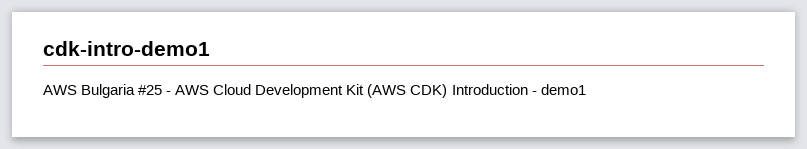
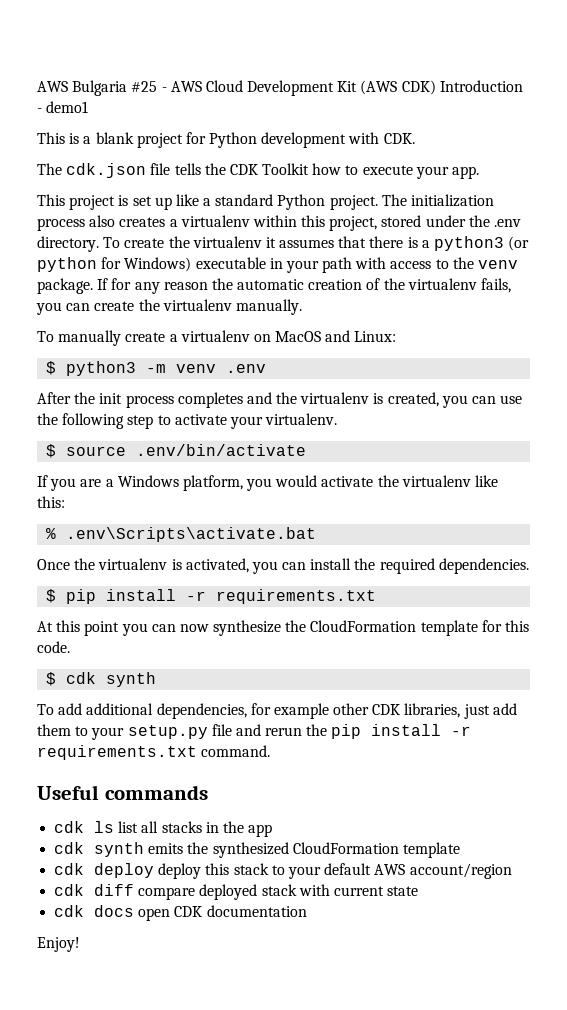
[43,41,210,56] cdk-intro-demo1 // -> (37, 86) none
(586, 89) none -> [37,132,415,148] [37,163,480,179] [37,194,495,210] [37,215,522,231] [37,236,530,252] [37,257,519,273] [37,278,512,294] [36,299,302,315] [37,330,397,346] [46,361,267,376] [37,392,523,408] [37,413,338,429] [46,444,307,458] [37,475,499,491] [37,496,65,508] [46,527,317,542] [37,558,529,574] [46,589,377,604] [37,620,530,636] [37,641,70,653] [46,672,157,687] [37,703,517,719] [37,724,472,740] [37,745,271,760] [37,785,208,800] [54,821,273,837] [54,842,460,858] [54,863,512,879] [54,884,419,900] [54,905,307,921] [37,937,80,952] // This is a blank project for Python development with CDK. // The cdk.json file tells the CDK Toolkit how to execute your app. // This project is set up like a standard Python project. The initialization process also creates a virtualenv within this project, stored under the .env directory. To create the virtualenv it assumes that there is a python3 (or python for Windows) executable in your path with access to the venv package. If for any reason the automatic creation of the virtualenv fails, you can create the virtualenv manually. // To manually create a virtualenv on MacOS and Linux: // $ python3 -m venv .env // After the init process completes and the virtualenv is created, you can use the following step to activate your virtualenv. // $ source .env/bin/activate // If you are a Windows platform, you would activate the virtualenv like this: // % .env\Scripts\activate.bat // Once the virtualenv is activated, you can install the required dependencies. // $ pip install -r requirements.txt // At this point you can now synthesize the CloudFormation template for this code. // $ cdk synth // To add additional dependencies, for example other CDK libraries, just add them to your setup.py file and rerun the pip install -r requirements.txt command. // Useful commands // cdk ls list all stacks in the app // cdk synth emits the synthesized CloudFormation template // cdk deploy deploy this stack to your default AWS account/region // cdk diff compare deployed stack with current state // cdk docs open CDK documentation // Enjoy!

